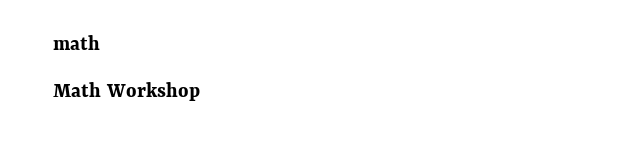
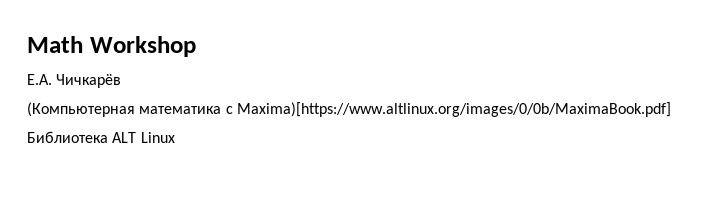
[53,35,100,50] math // -> (27, 44) none
(200, 91) none -> [27,74,122,88] [27,102,671,117] [27,131,175,143] // Е.А. Чичкарёв // (Компьютерная математика с Maxima)[https://www.altlinux.org/images/0/0b/MaximaBook.pdf] // Библиотека ALT Linux

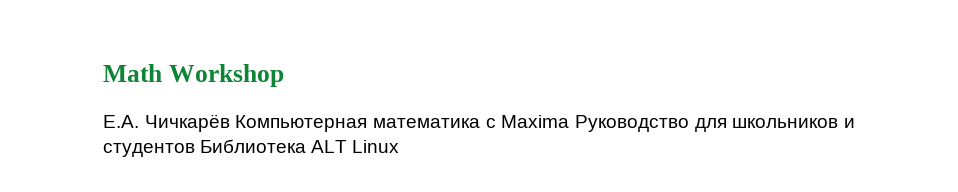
[27,102,135,117] // (Компьютерная -> [235,115,368,132] Компьютерная
[236,102,671,117] Maxima)[https://www.altlinux.org/images/0/0b/MaximaBook.pdf] // -> [501,115,855,132] [103,143,195,157] Maxima Руководство для школьников и студентов

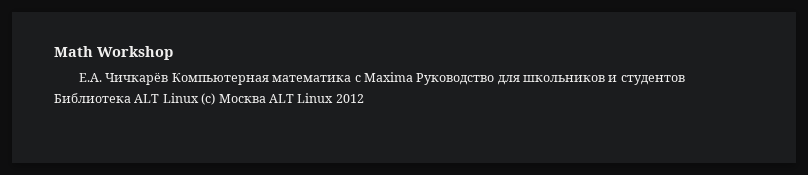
(400, 146) none -> [201,93,364,105] (c) Москва ALT Linux 2012

